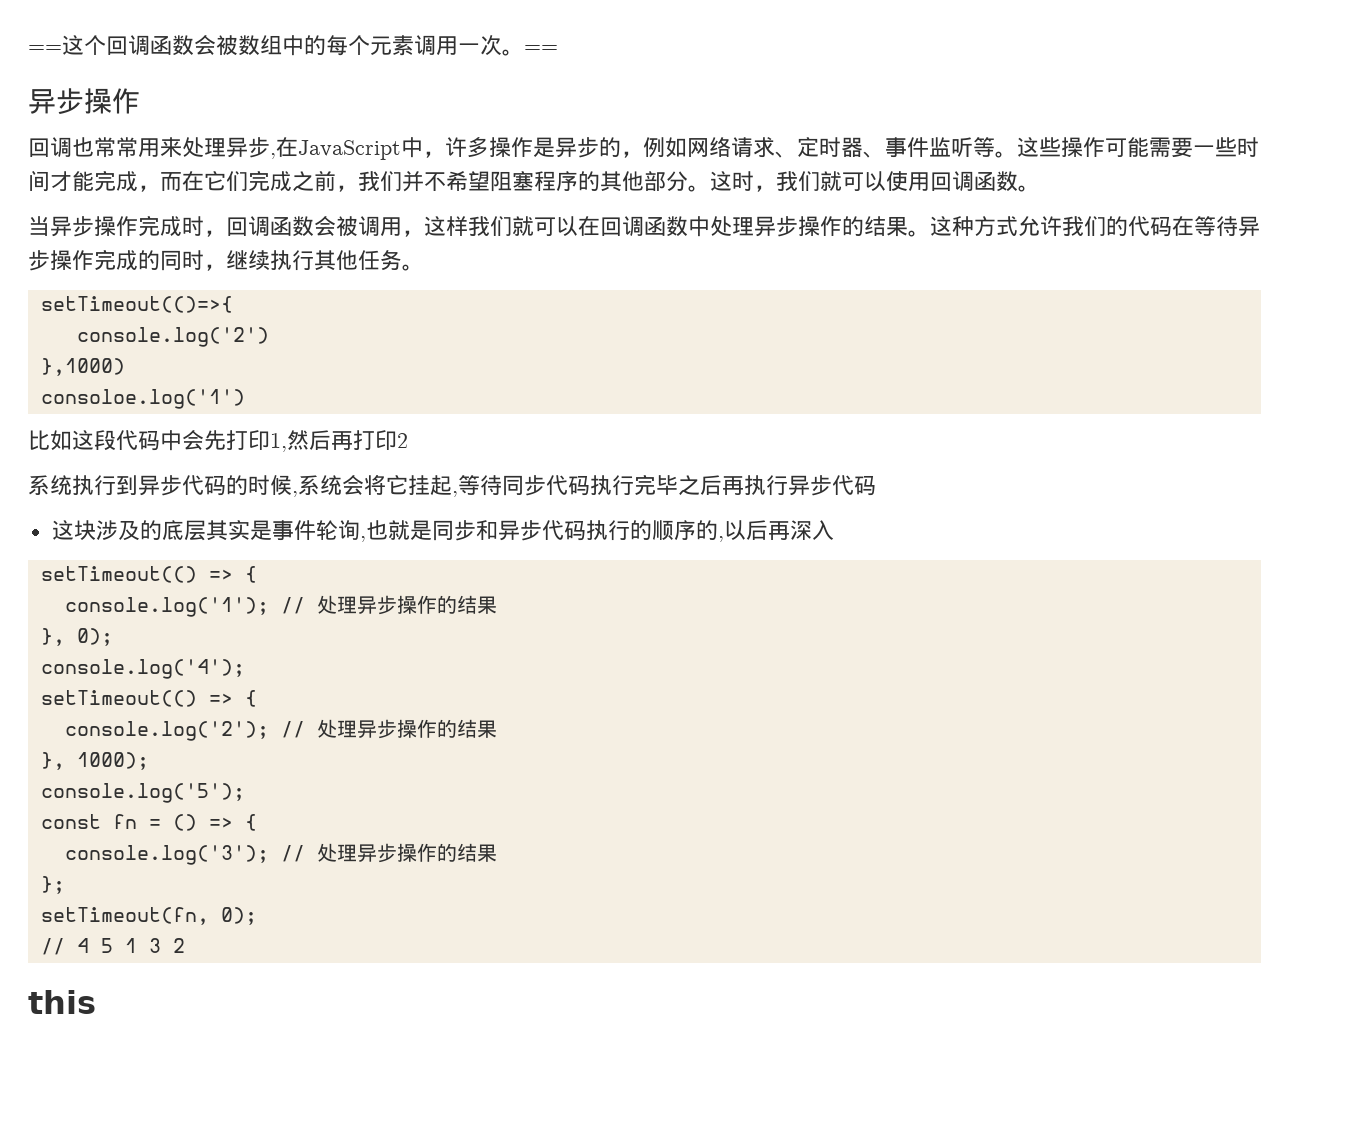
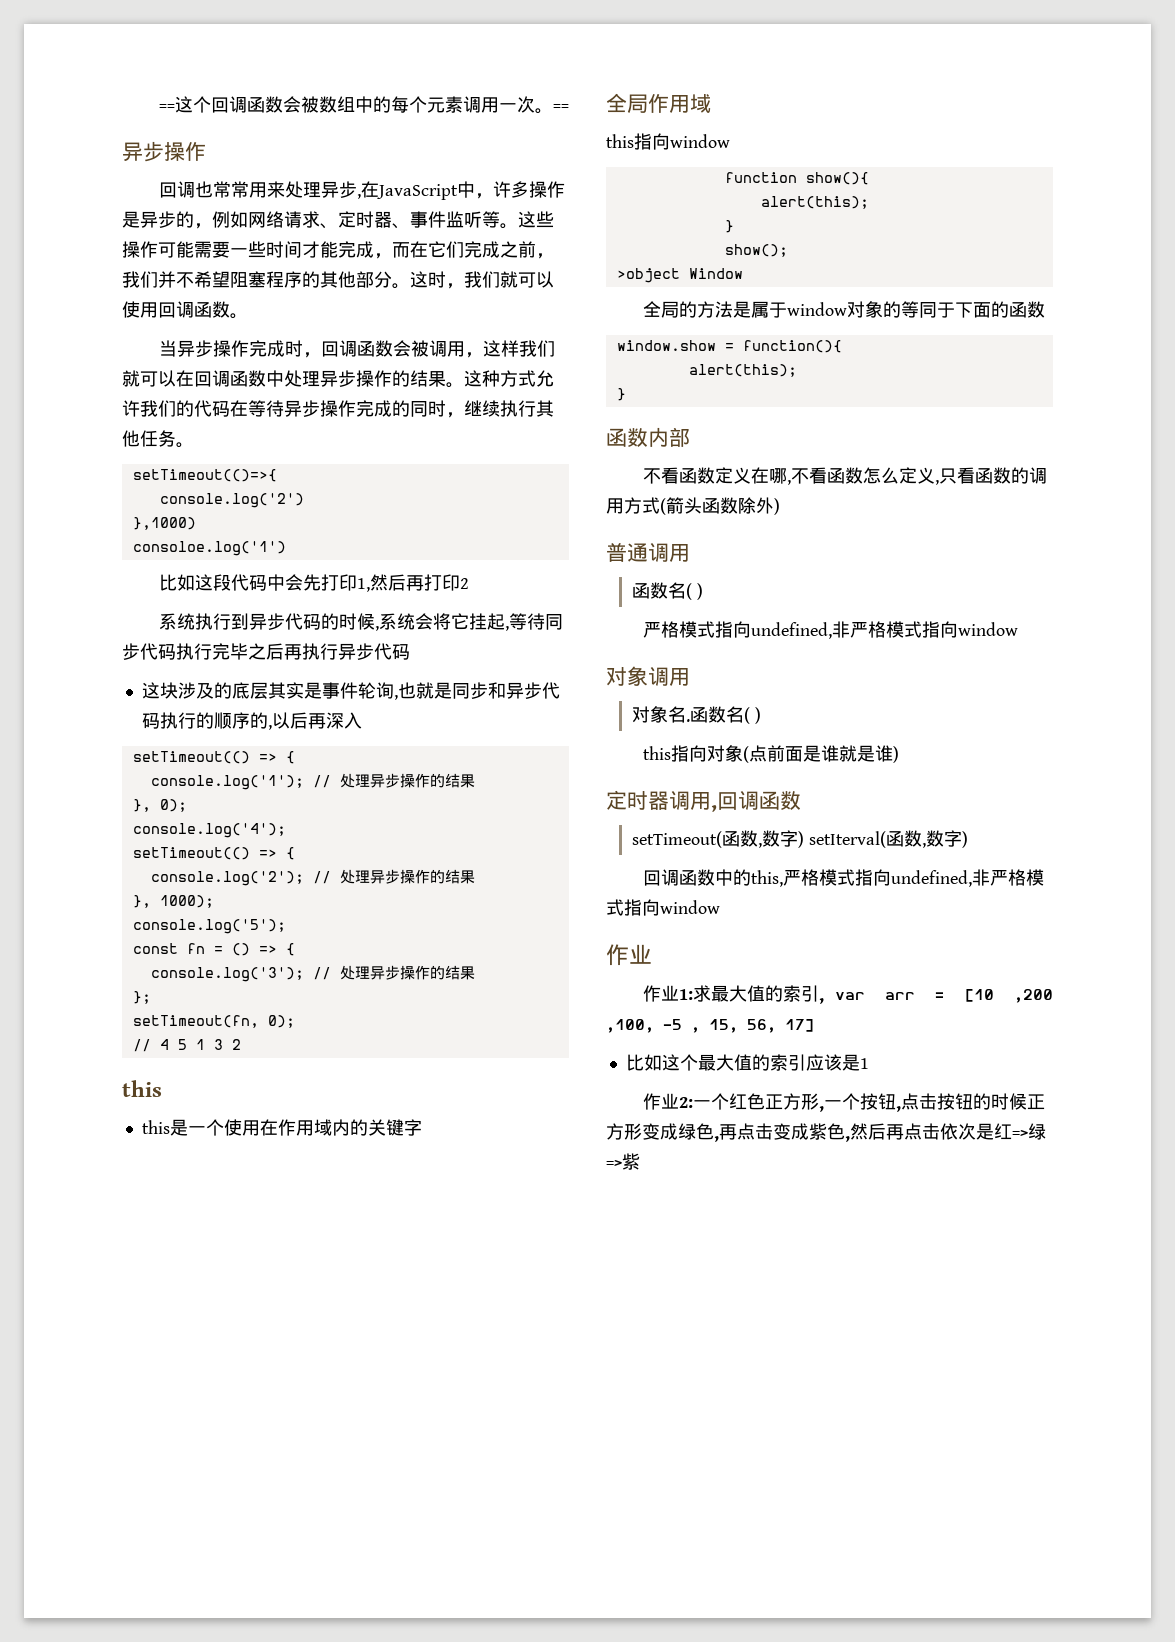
(96, 1002) none -> [141,1119,422,1136] [606,93,711,113] [606,133,730,150] [724,172,869,185] [760,196,869,209] [724,220,734,233] [724,244,788,257] [616,268,743,283] [642,301,1045,318] [616,340,842,353] [688,364,797,377] [616,388,626,401] [606,427,690,447] [642,467,1047,485] [606,497,780,515] [606,543,690,562] [632,582,703,600] [642,621,1018,639] [606,666,690,686] [632,706,761,724] [642,745,899,763] [606,790,801,812] [632,830,968,848] [642,869,1044,887] [606,899,720,916] [606,944,652,966] [642,985,1053,1004] [606,1019,814,1033] [625,1054,869,1071] [642,1093,1045,1112] [606,1123,1046,1142] [606,1153,640,1170] // this是一个使用在作用域内的关键字 // 全局作用域 // this指向window // function show(){ // alert(this); // } // show(); // >object Window // 全局的方法是属于window对象的等同于下面的函数 // window.show = function(){ // alert(this); // } // 函数内部 // 不看函数定义在哪,不看函数怎么定义,只看函数的调用方式(箭头函数除外) // 普通调用 // 函数名( ) // 严格模式指向undefined,非严格模式指向window // 对象调用 // 对象名.函数名( ) // this指向对象(点前面是谁就是谁) // 定时器调用,回调函数 // setTimeout(函数,数字) setIterval(函数,数字) // 回调函数中的this,严格模式指向undefined,非严格模式指向window // 作业 // 作业1:求最大值的索引, var arr = [10 ,200 ,100, -5 , 15, 56, 17] // 比如这个最大值的索引应该是1 // 作业2:一个红色正方形,一个按钮,点击按钮的时候正方形变成绿色,再点击变成紫色,然后再点击依次是红=>绿=>紫

